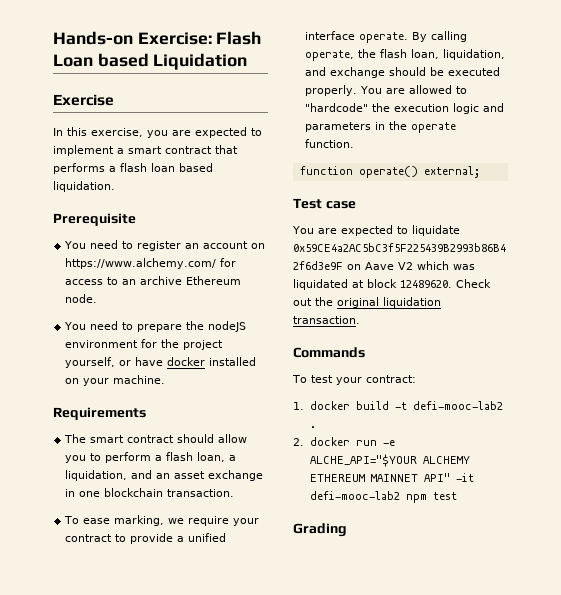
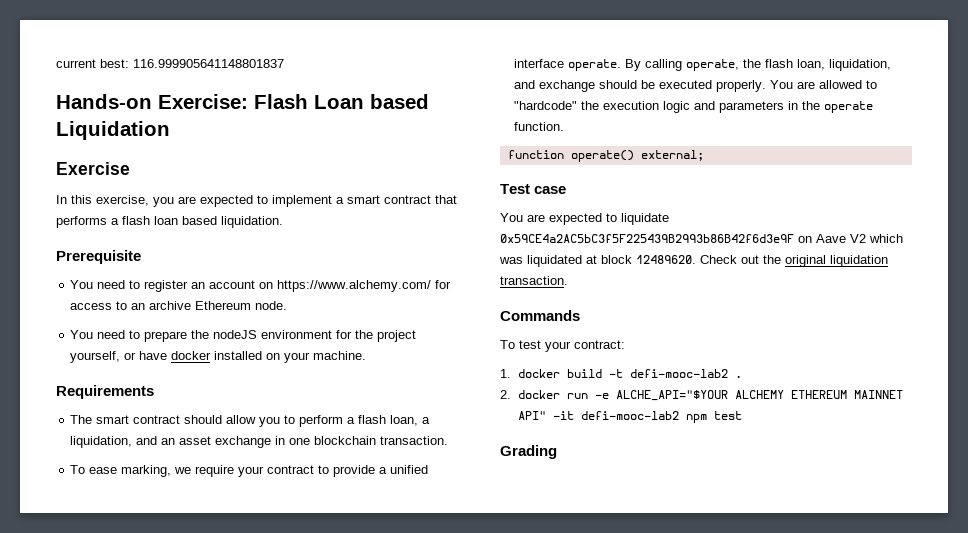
(53, 38) none -> [56,59,284,68] current best: 116.999905641148801837 //

